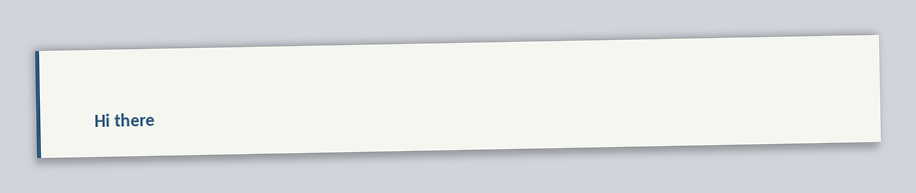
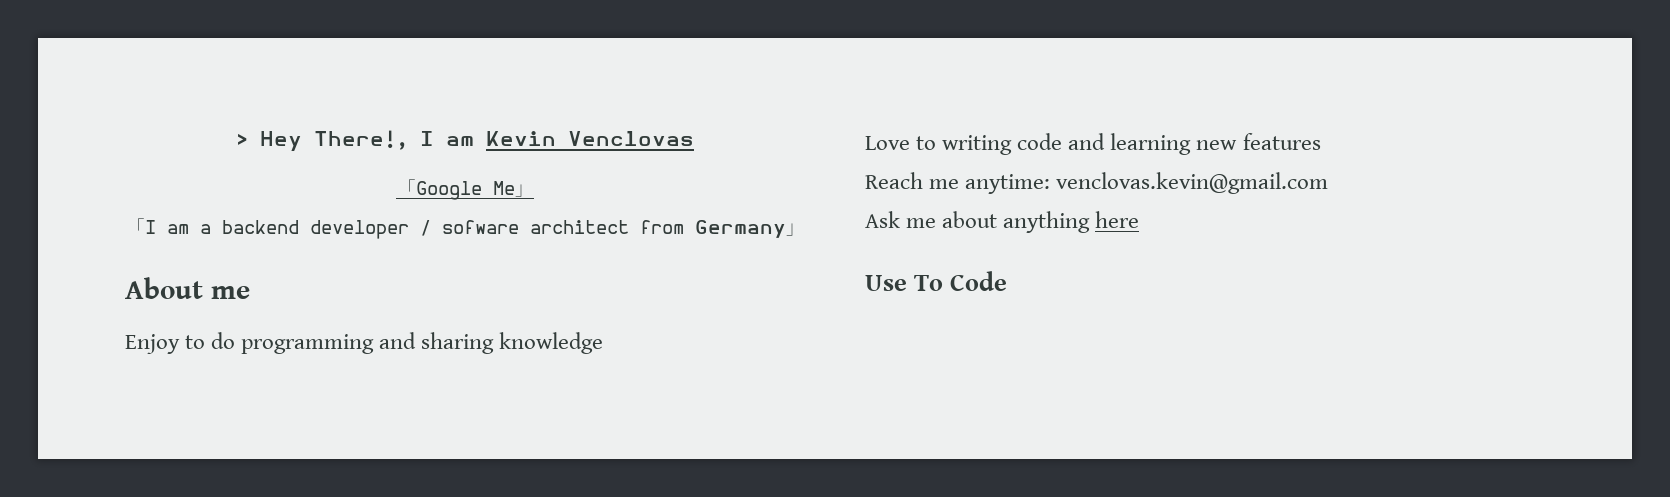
[94,112,155,127] Hi there -> [236,130,694,152] [396,179,534,200] [125,218,805,239] [125,277,250,299] [125,332,604,354] [865,133,1321,155] [865,172,1329,194] [865,211,1140,233] [865,271,1008,291] > Hey There!, I am Kevin Venclovas // 「Google Me」 // 「I am a backend developer / sofware architect from Germany」 // About me // Enjoy to do programming and sharing knowledge // Love to writing code and learning new features // Reach me anytime: venclovas.kevin@gmail.com // Ask me about anything here // Use To Code

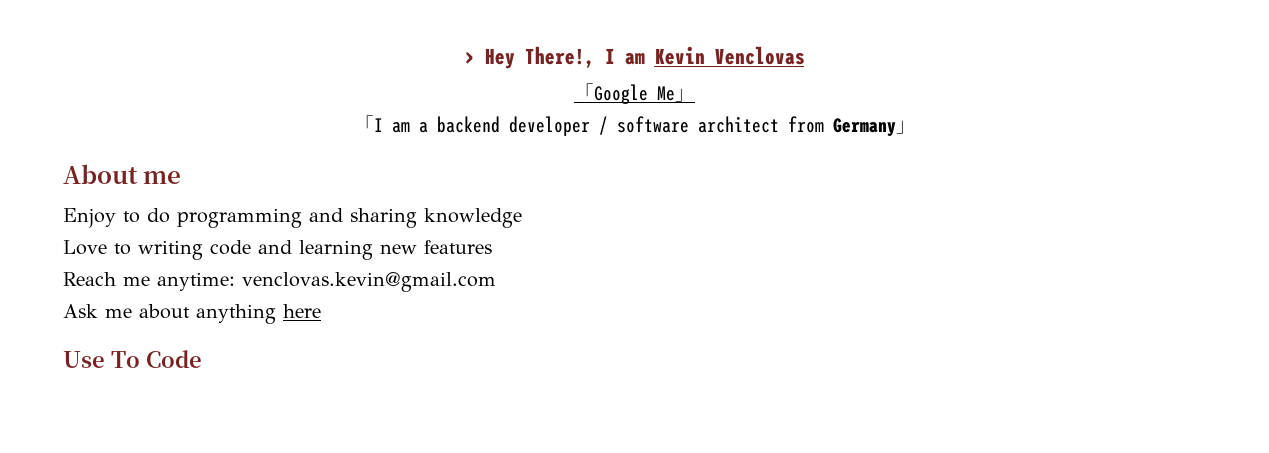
[441,220,519,234] sofware -> [616,116,689,133] software

